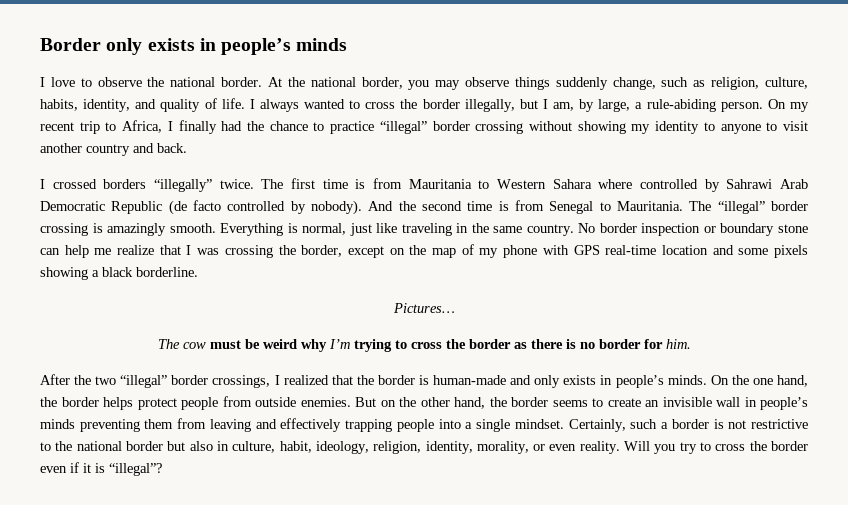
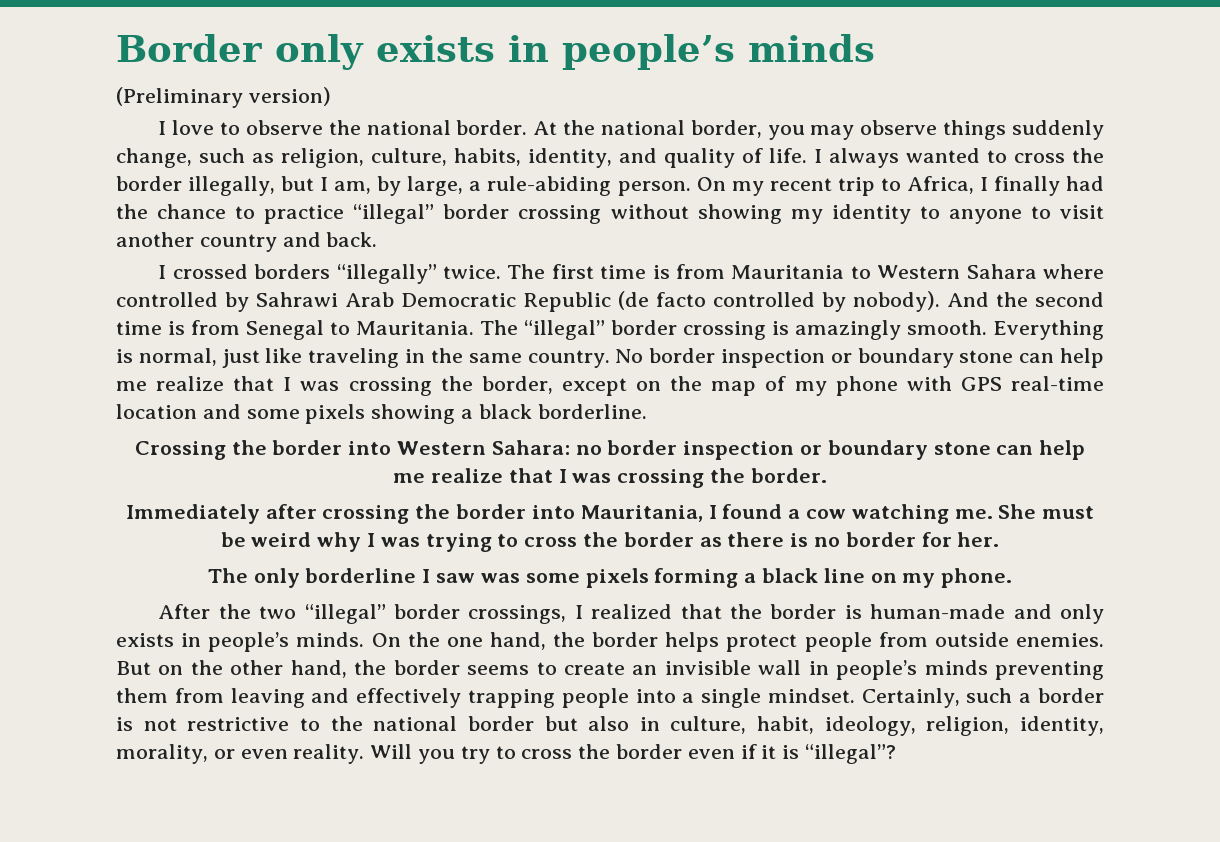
(348, 44) none -> [116,87,331,108] // (Preliminary version)
[392,303,455,313] [157,339,206,349] Pictures… // The cow -> [134,440,1086,460] [393,468,827,488] [125,504,1037,524] Crossing the border into Western Sahara: no border inspection or boundary stone can help me realize that I was crossing the border. // Immediately after crossing the border into Mauritania, I found a cow watching me. She
[328,339,350,349] I’m -> [366,533,420,547] I was
[665,339,691,349] him. -> [957,532,1000,547] [207,568,1013,588] her. // The only borderline I saw was some pixels forming a black line on my phone.

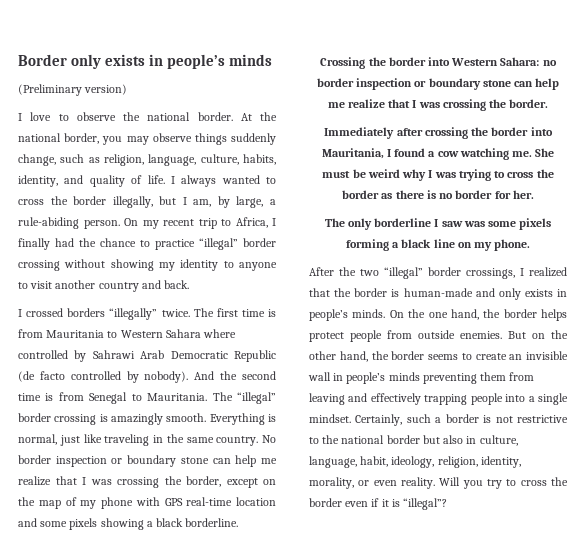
(364, 158) none -> [148,154,197,166] language,
(747, 725) none -> [309,456,357,468] language,

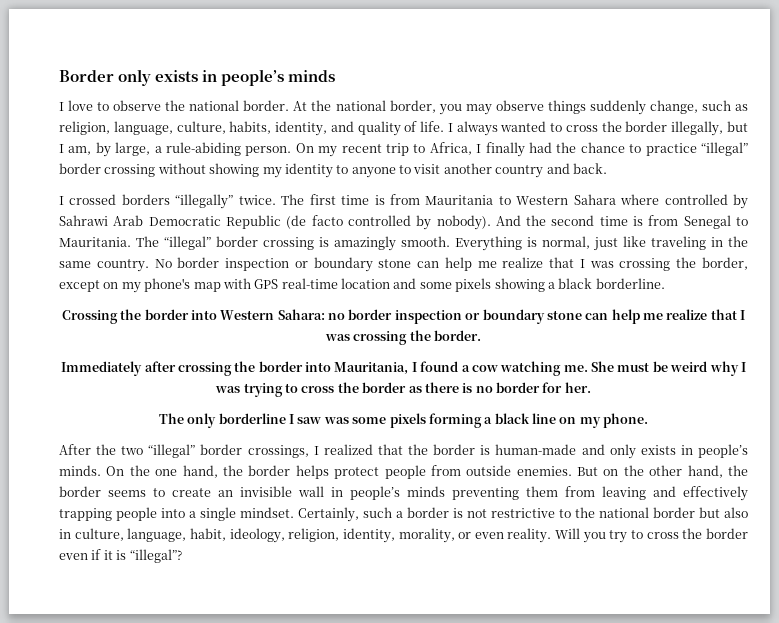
[18,84,128,96] // (Preliminary version) -> (336, 76) none
[18,497,133,509] the map of my phone -> [121,278,221,293] my phone's map

